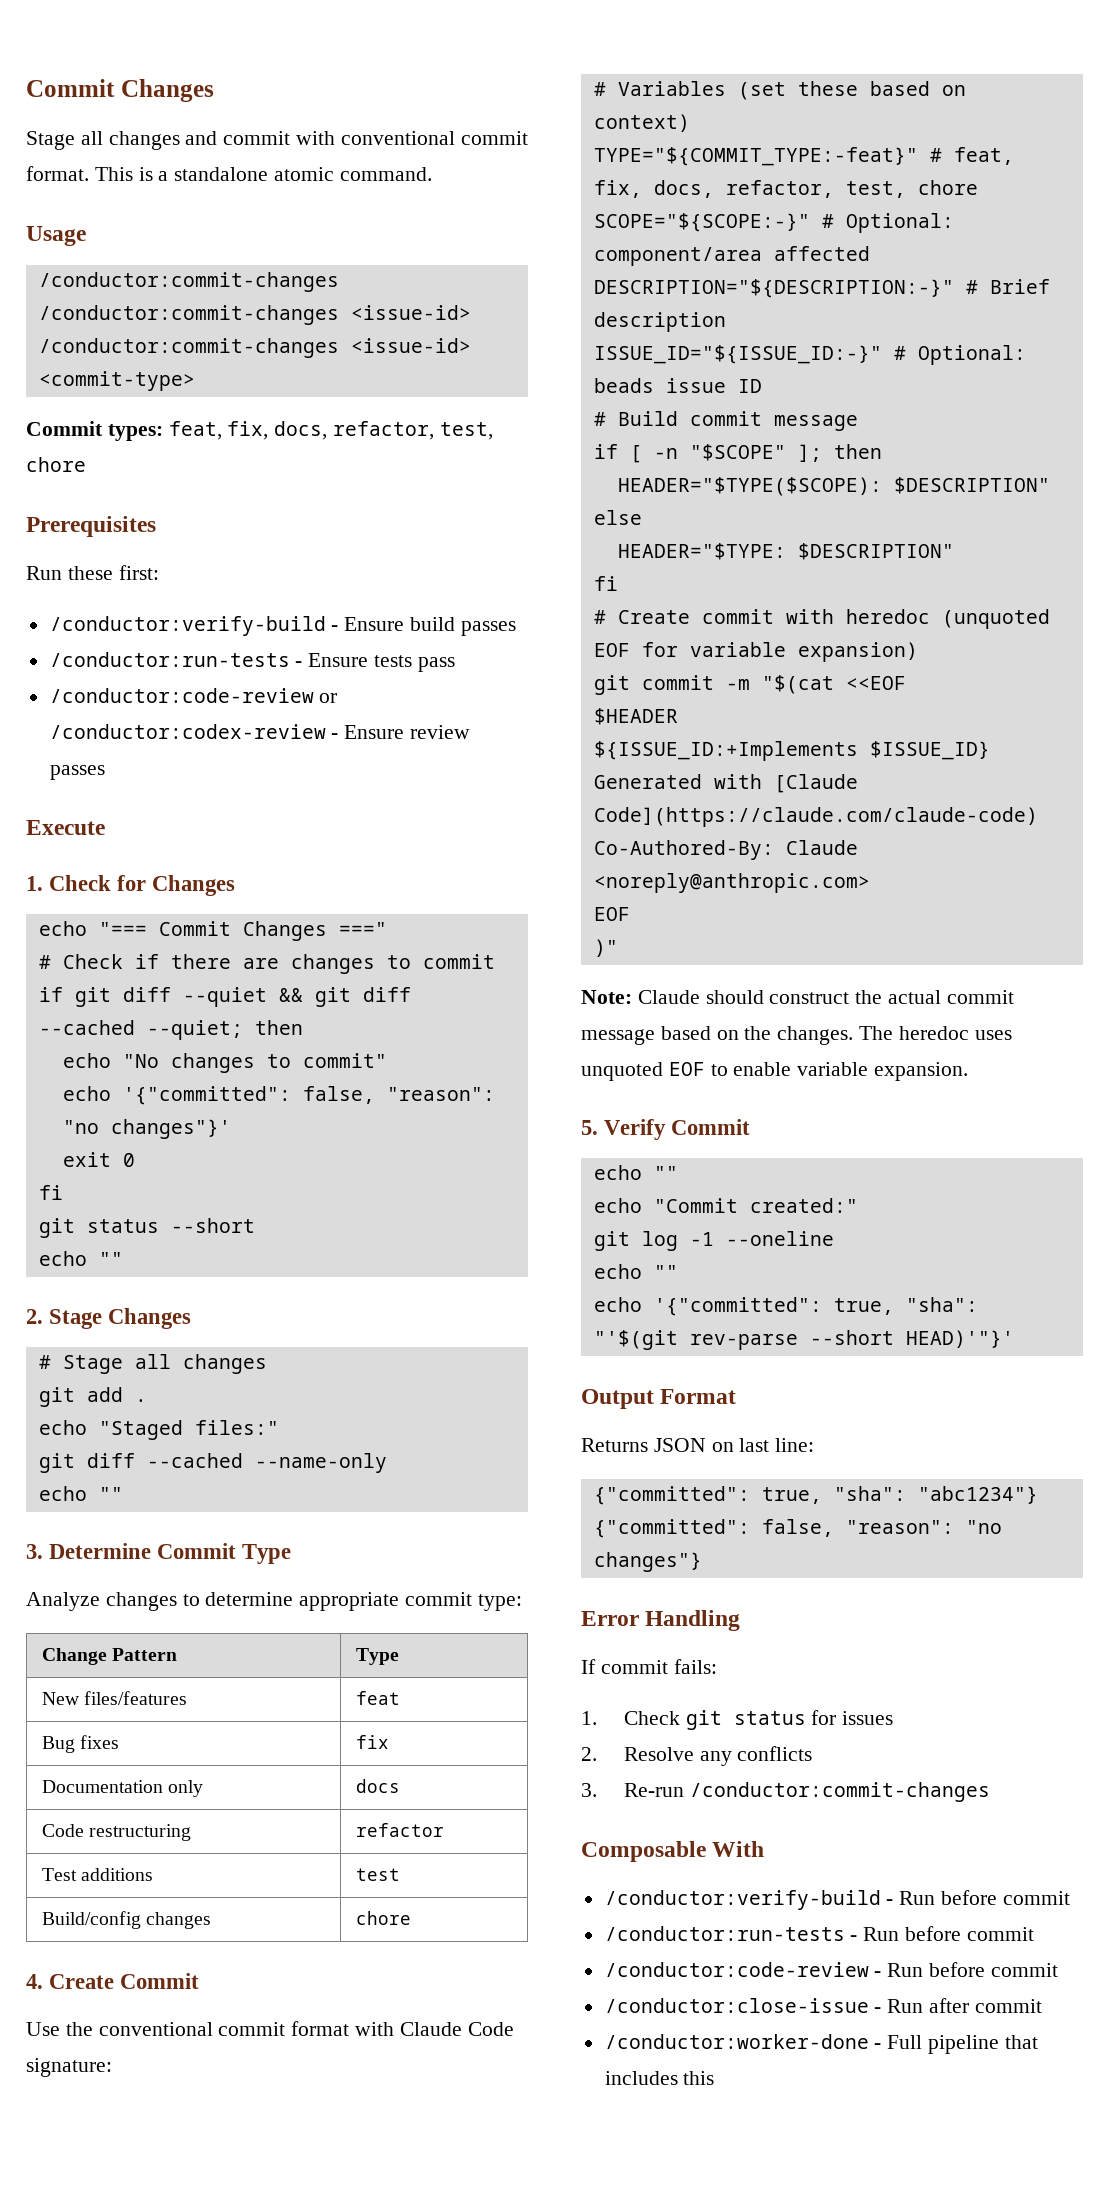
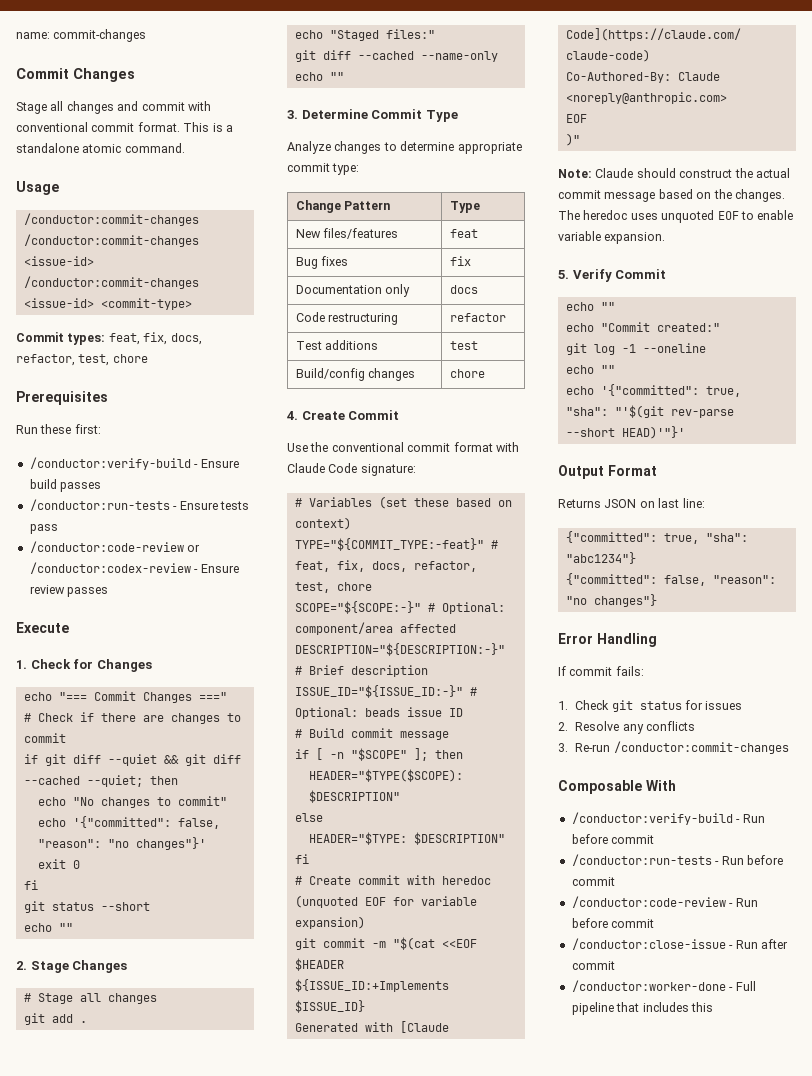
(26, 88) none -> [16,29,147,42] name: commit-changes //

